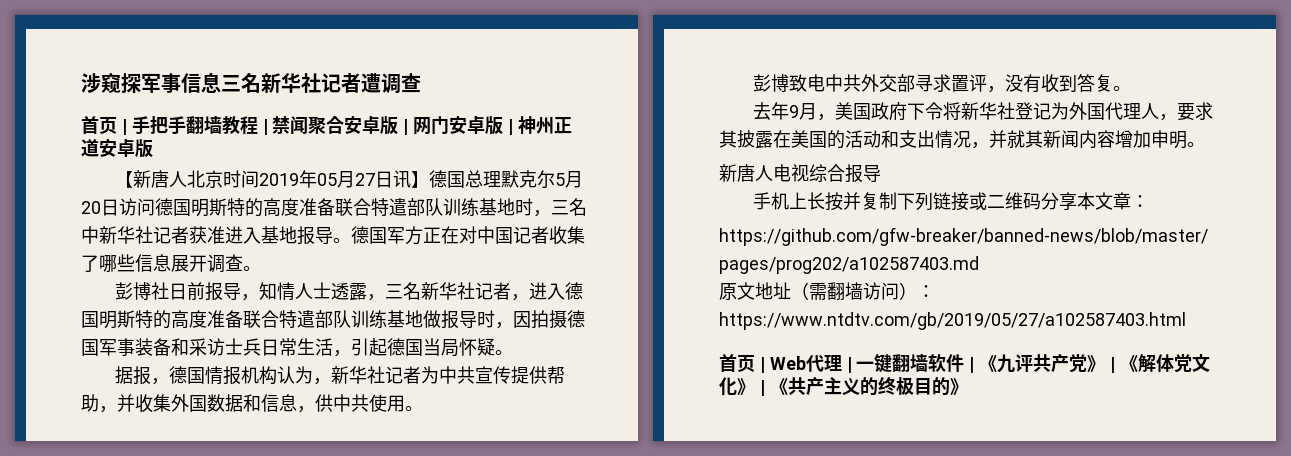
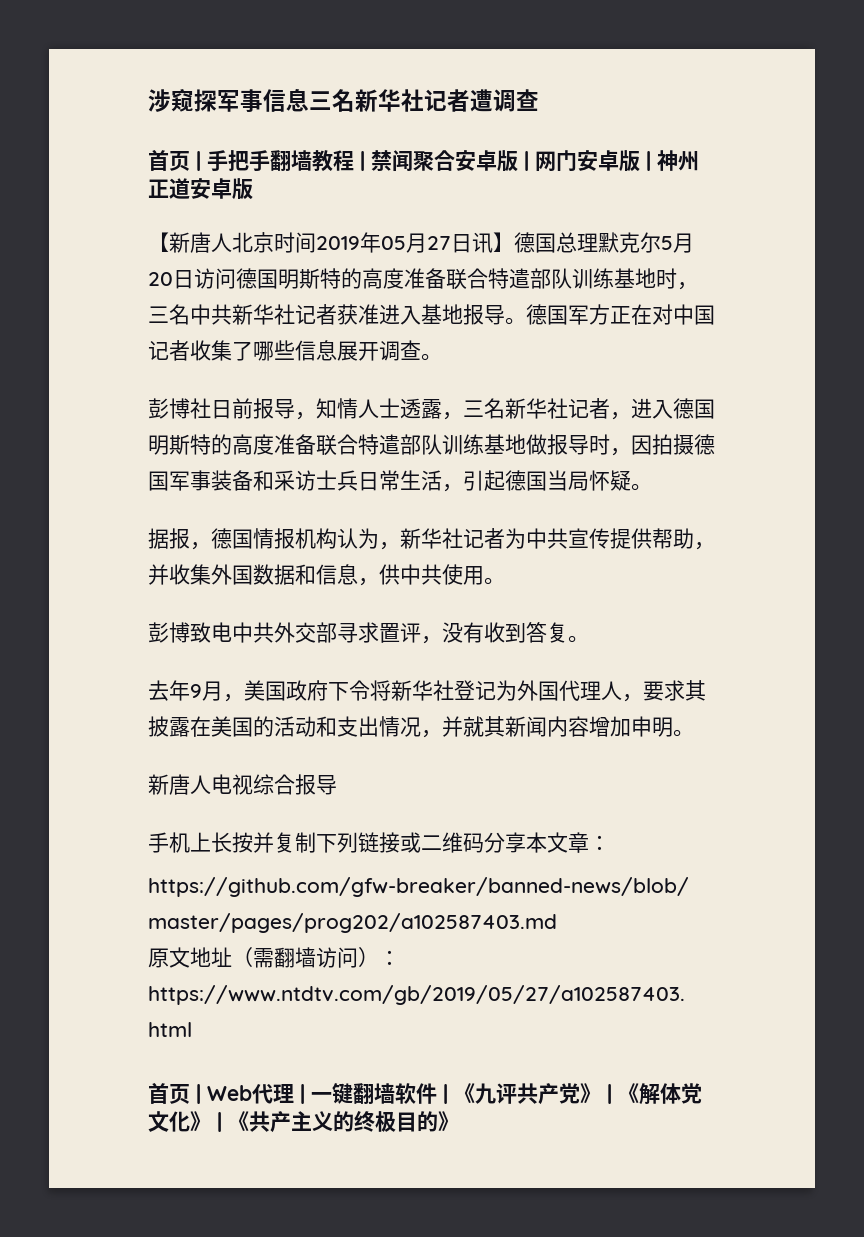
(99, 235) none -> [211,304,232,325] 共

